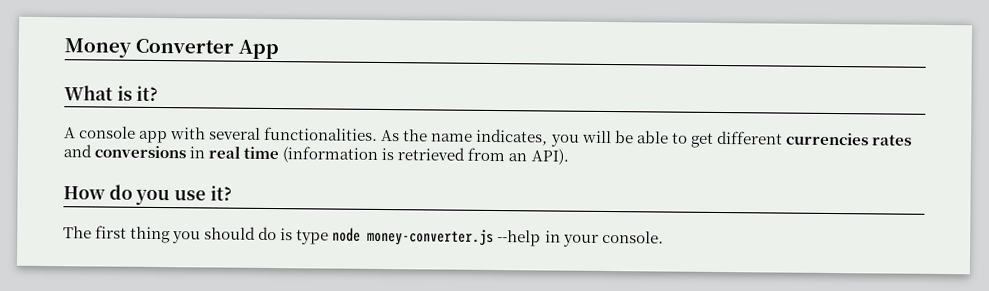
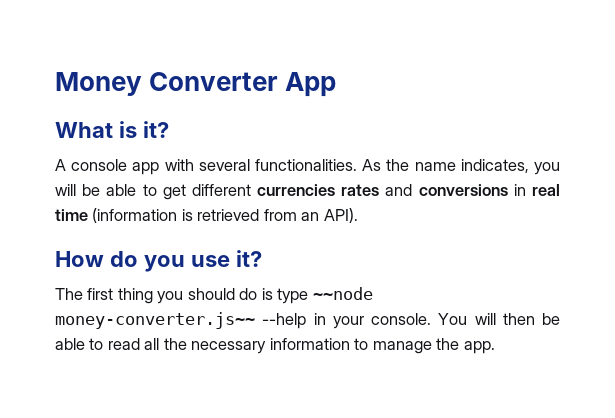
[332,227,495,247] node money-converter.js -> [312,287,373,300] [55,312,255,329] ~~node money-converter.js~~
(664, 237) none -> [438,313,560,325] [55,338,495,354] You will then be able to read all the necessary information to manage the app.

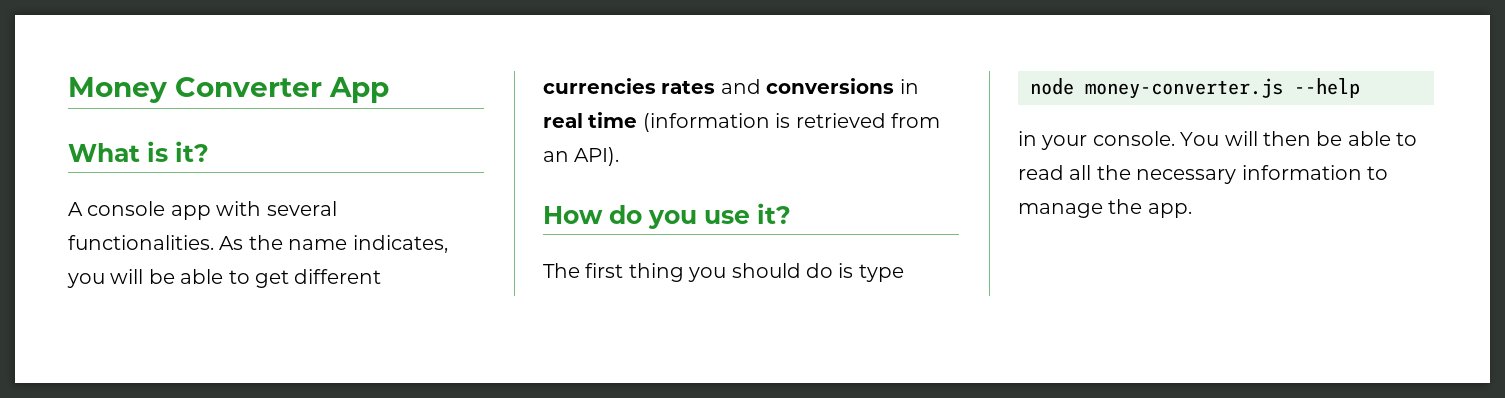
[312,287,373,300] [55,312,255,329] ~~node money-converter.js~~ -> [1030,78,1283,99] // node money-converter.js
(307, 321) none -> (1360, 88) //

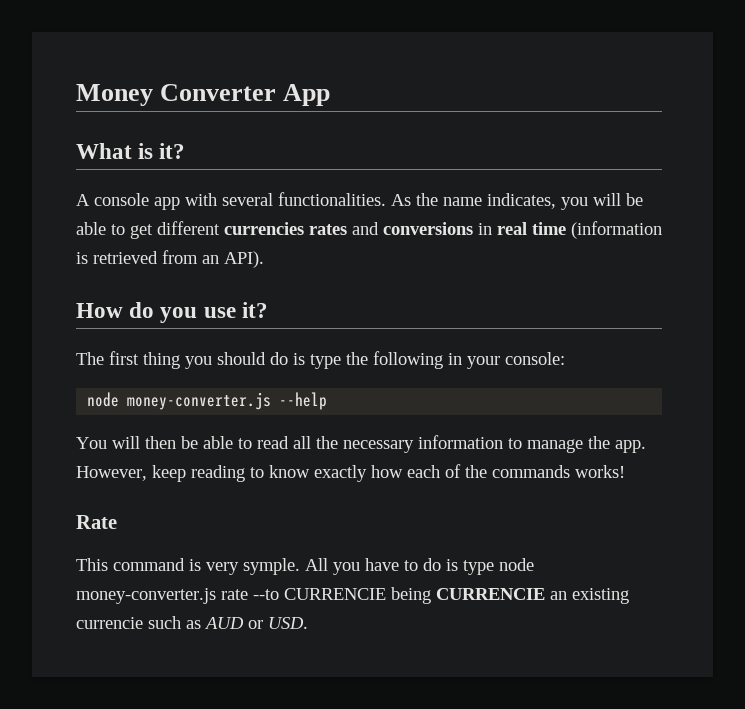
(904, 273) none -> [346,351,565,369] the following in your console:
[1018,131,1175,150] in your console. -> (328, 401) none
(1192, 210) none -> [76,464,625,482] [76,515,117,529] [76,558,534,575] [76,587,629,604] [76,616,308,629] However, keep reading to know exactly how each of the commands works! // Rate // This command is very symple. All you have to do is type node money-converter.js rate --to CURRENCIE being CURRENCIE an existing currencie such as AUD or USD.

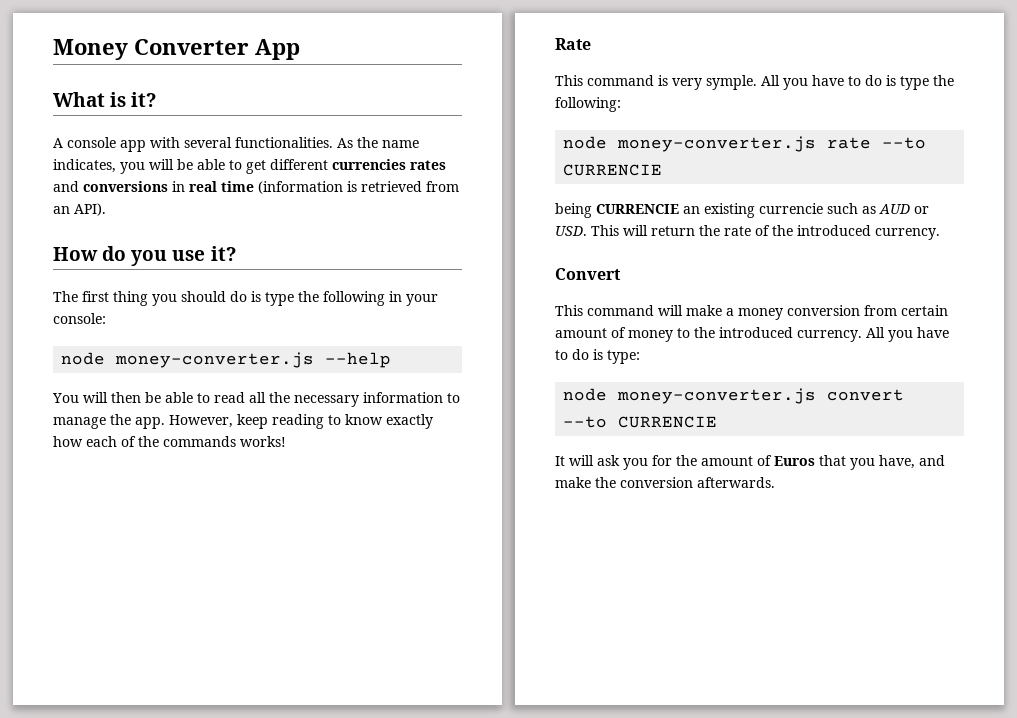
(494, 567) none -> [933,75,954,86] [555,97,621,112] the following: //
(386, 594) none -> (663, 170) //
(308, 623) none -> [591,225,940,240] [555,268,621,280] [555,305,948,320] [555,327,949,342] [555,349,640,364] [563,388,905,404] [563,416,718,428] [555,455,945,470] [555,477,775,488] This will return the rate of the introduced currency. // Convert // This command will make a money conversion from certain amount of money to the introduced currency. All you have to do is type: // node money-converter.js convert --to CURRENCIE // It will ask you for the amount of Euros that you have, and make the conversion afterwards.

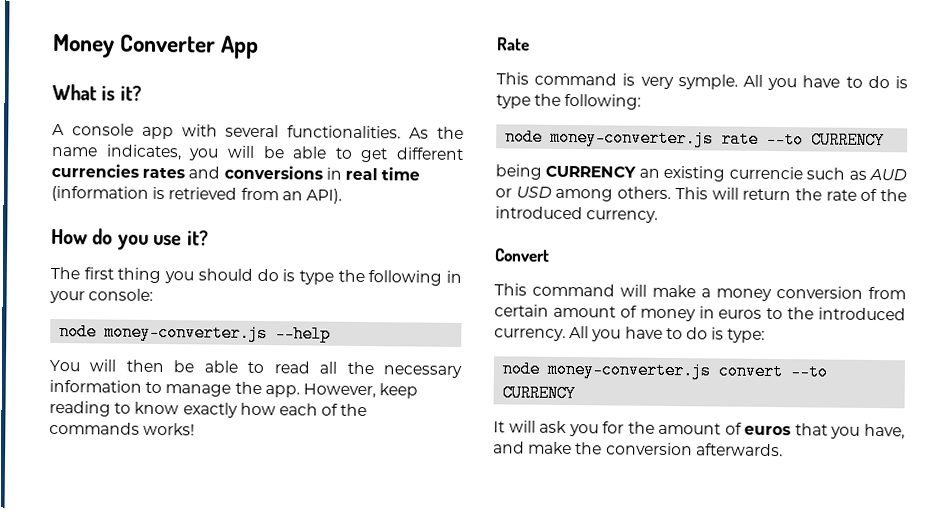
[563,164,663,176] CURRENCIE -> [811,131,886,150] CURRENCY
[596,204,679,214] CURRENCIE -> [545,165,637,178] CURRENCY
[555,226,587,236] USD. -> [515,186,672,202] USD among others.
(673, 336) none -> [698,306,763,319] in euros
[618,416,718,428] CURRENCIE -> [502,384,577,403] CURRENCY
[774,456,815,466] Euros -> [744,425,792,436] euros

